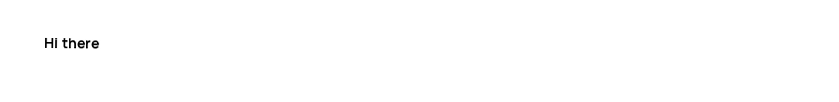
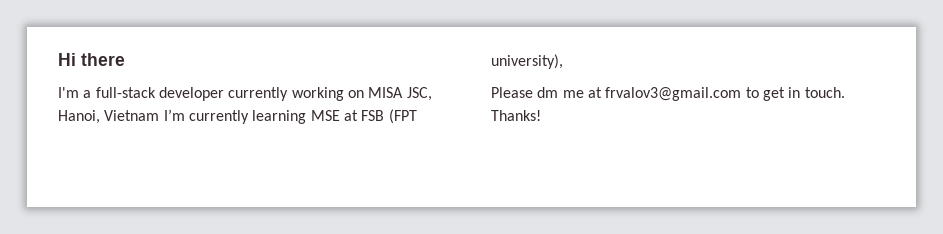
(100, 43) none -> [58,87,432,101] [58,109,417,124] [491,54,563,69] [491,87,845,101] [491,110,541,121] // I'm a full-stack developer currently working on MISA JSC, Hanoi, Vietnam I’m currently learning MSE at FSB (FPT university), // Please dm me at frvalov3@gmail.com to get in touch. Thanks!

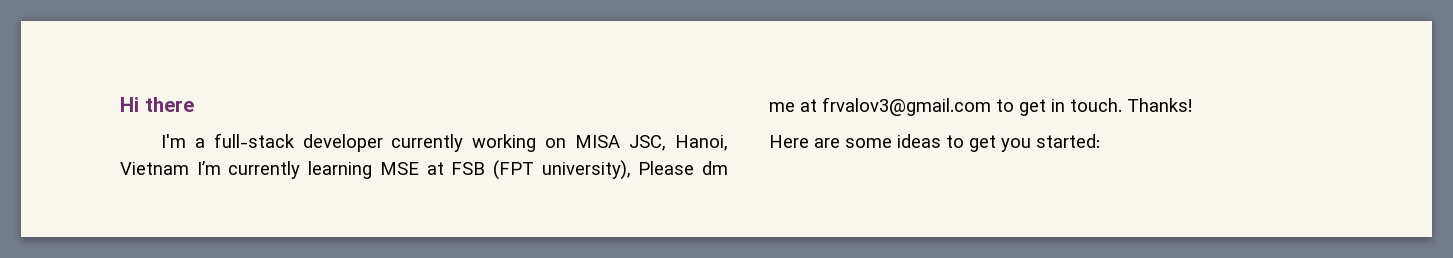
(563, 61) // -> (631, 170) none
(541, 115) none -> [769,134,1100,152] // Here are some ideas to get you started:

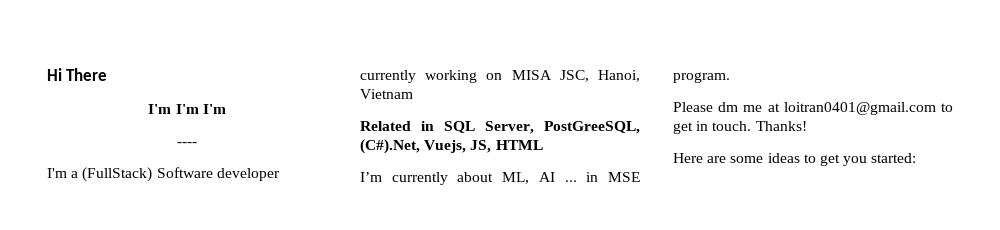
[144,97,194,112] there -> [66,68,108,81] [148,104,226,114] [177,142,197,146] There // I'm I'm I'm // ----
[213,133,295,148] full-stack -> [82,167,213,182] (FullStack) Software
[196,160,631,180] I’m currently learning MSE at FSB (FPT university), -> [360,121,640,134] [360,139,543,154] [360,172,640,185] [673,72,730,83] // Related in SQL Server, PostGreeSQL, (C#).Net, Vuejs, JS, HTML // I’m currently about ML, AI ... in MSE program. //
[822,97,991,116] frvalov3@gmail.com -> [783,102,936,115] loitran0401@gmail.com

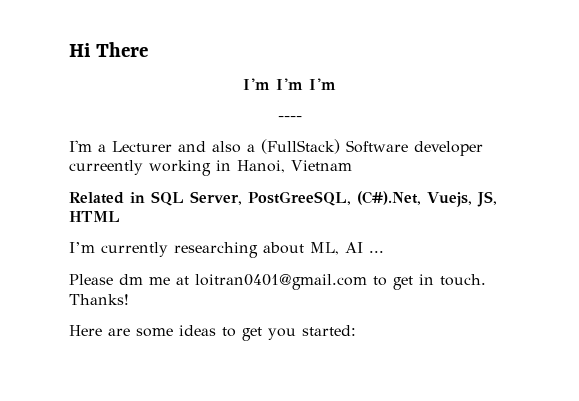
[82,167,280,182] [360,70,589,83] (FullStack) Software developer currently working on MISA JSC, -> [112,139,483,156] [69,160,231,176] Lecturer and also a (FullStack) Software developer curreently working in
(448, 178) none -> [174,242,258,258] researching
[586,172,640,182] [673,72,730,83] in MSE program. -> (384, 251) none

